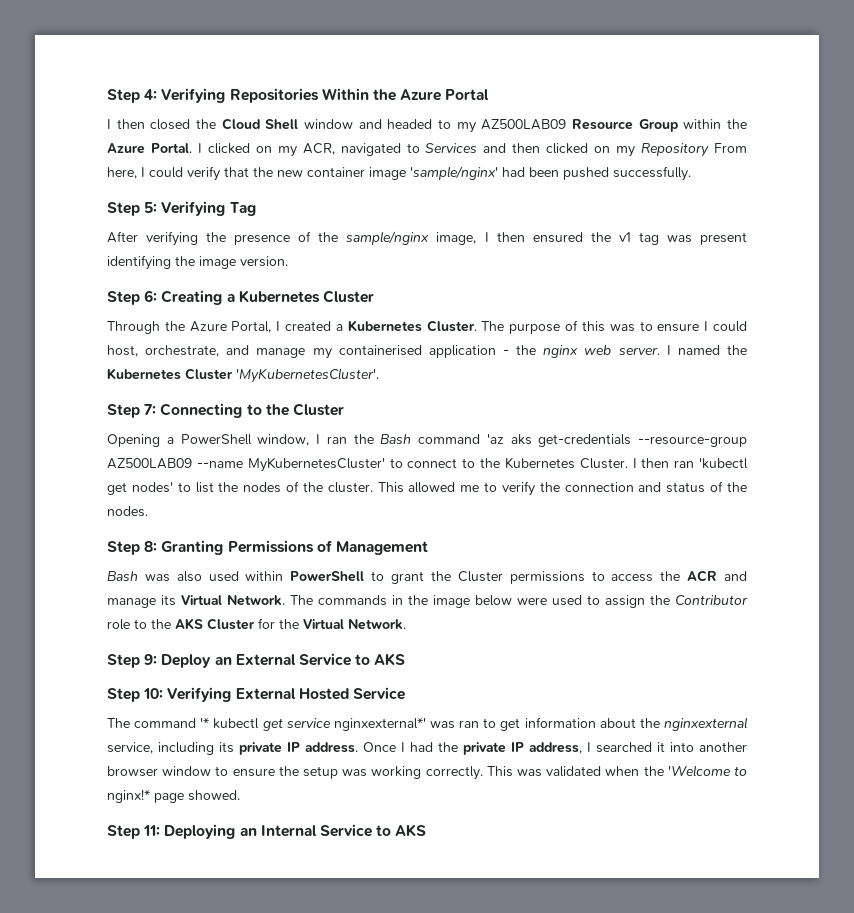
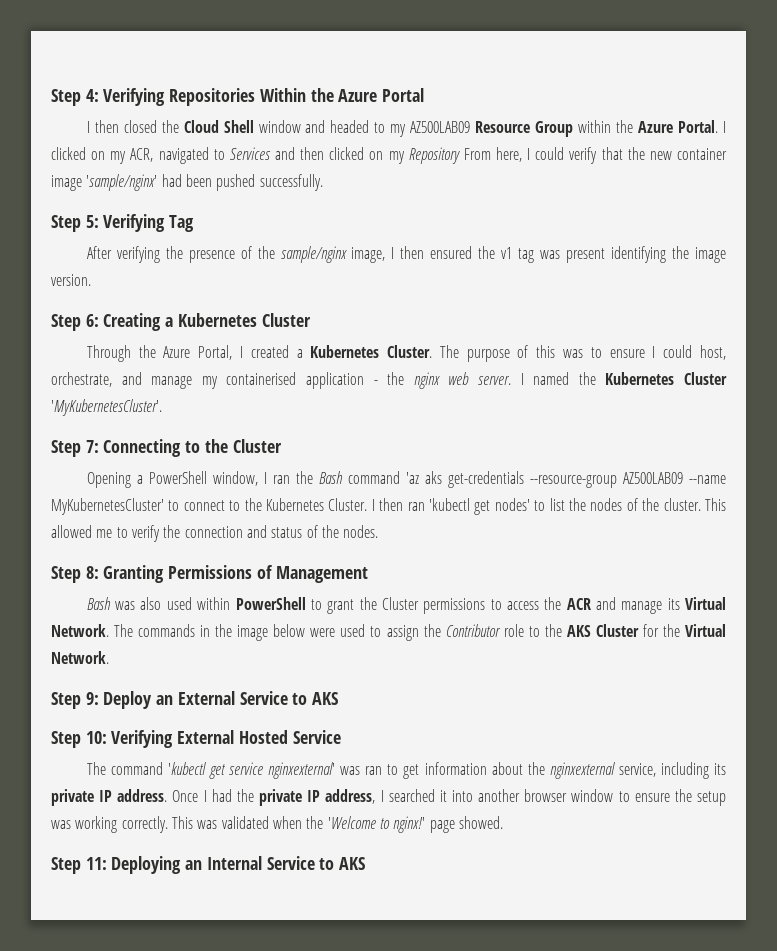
[200,718,260,729] '* kubectl -> [167,762,206,775] 'kubectl
[333,718,426,731] nginxexternal*' -> [268,762,336,779] nginxexternal'
[107,789,150,803] nginx!* -> [393,816,426,833] nginx!'

